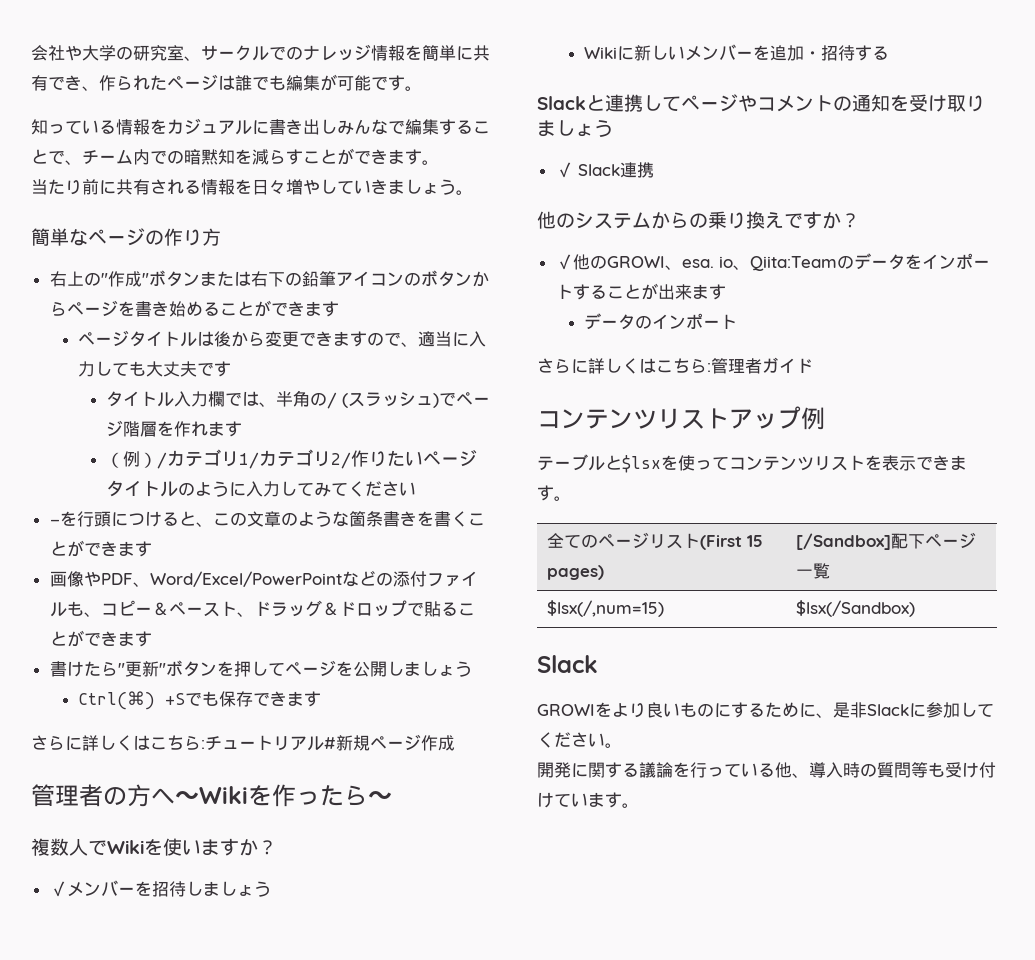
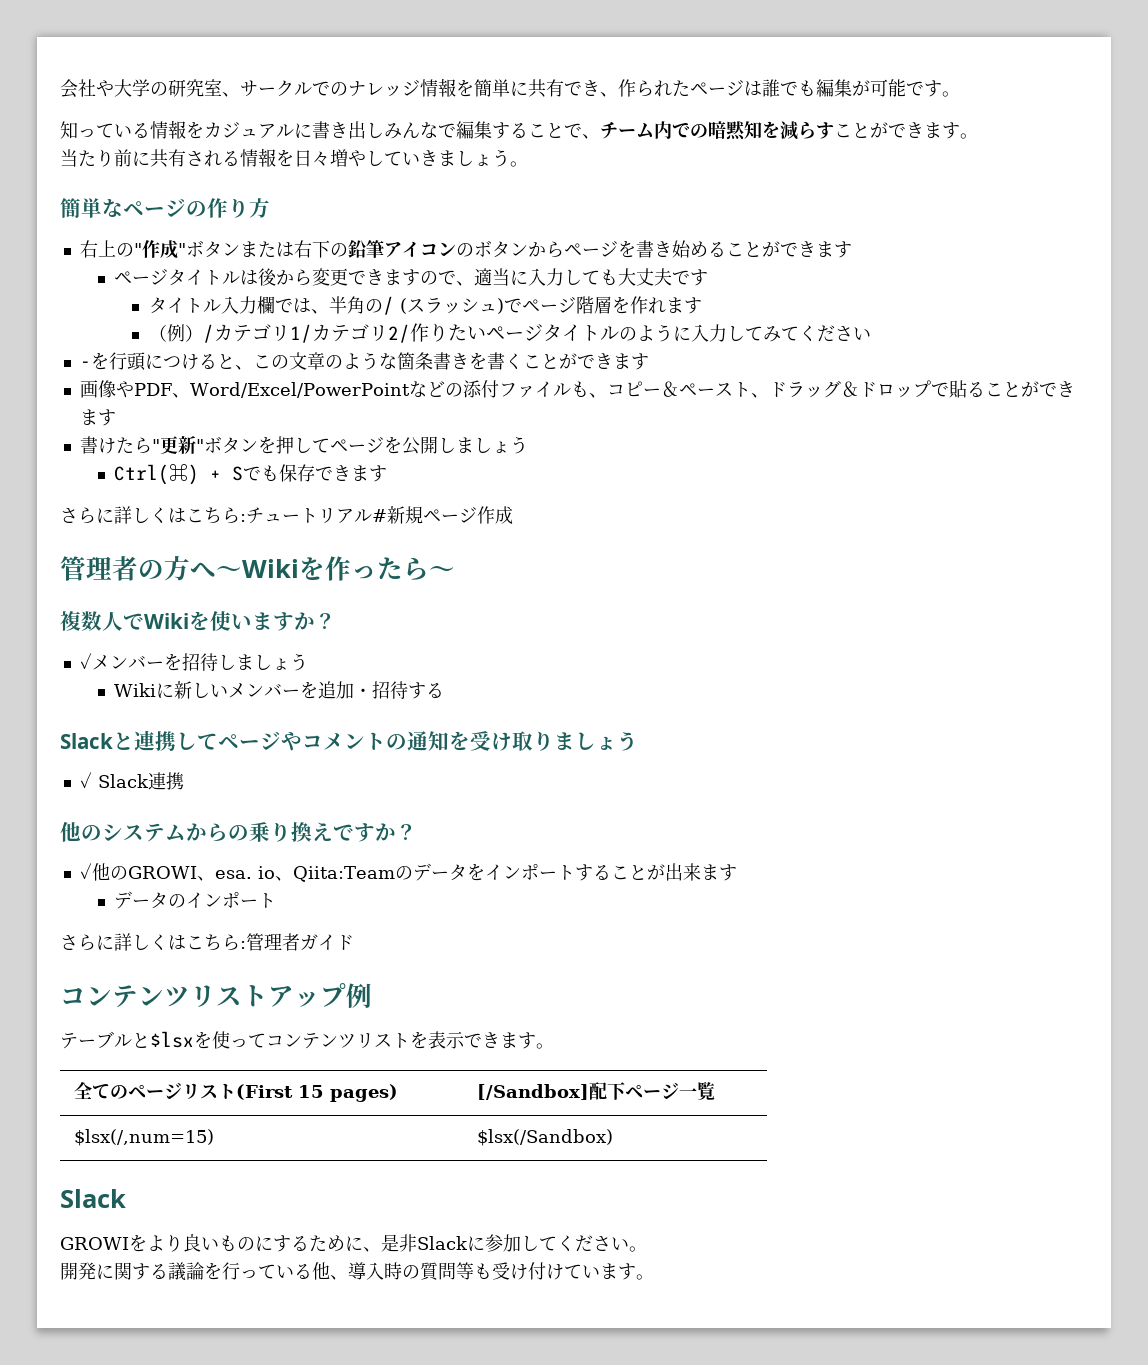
[164,693,185,705] +S -> [210,466,244,481] + S

